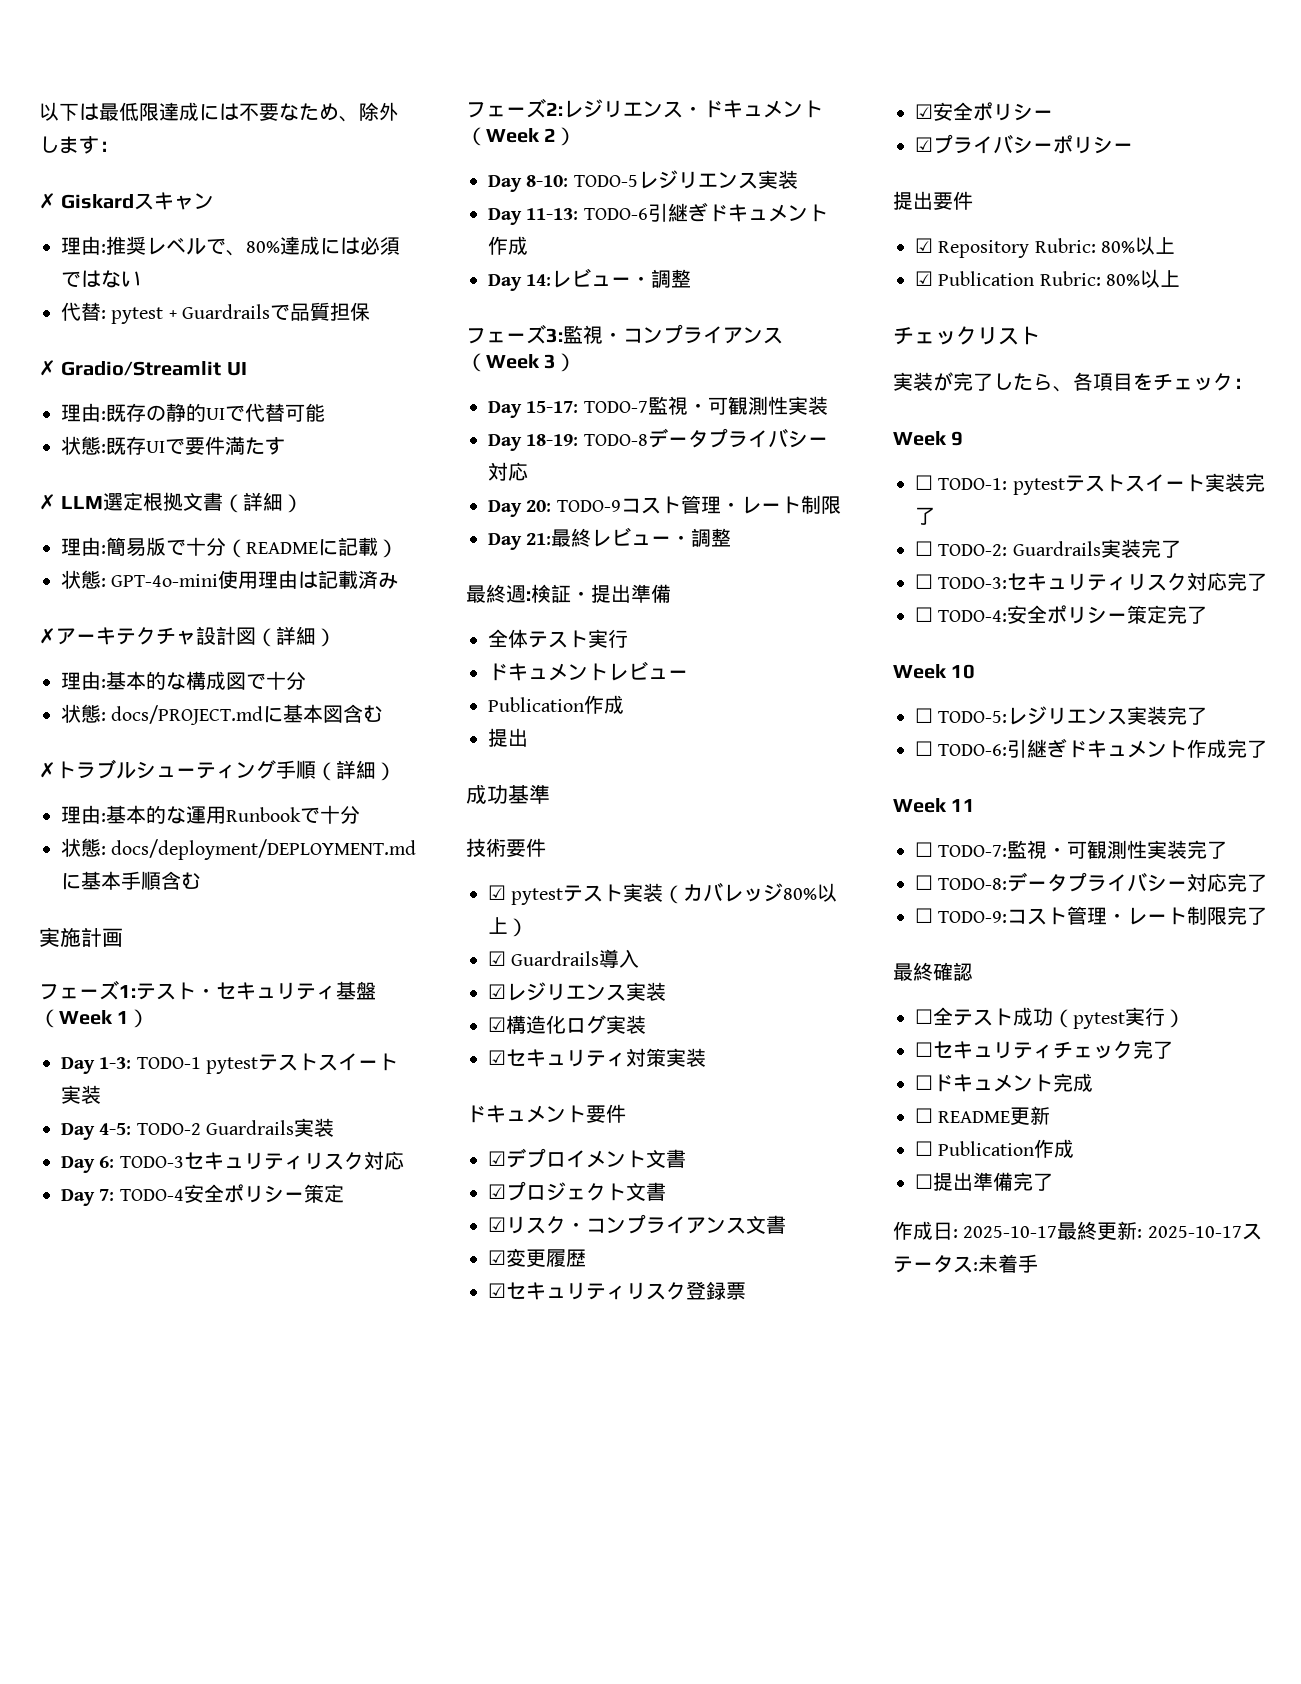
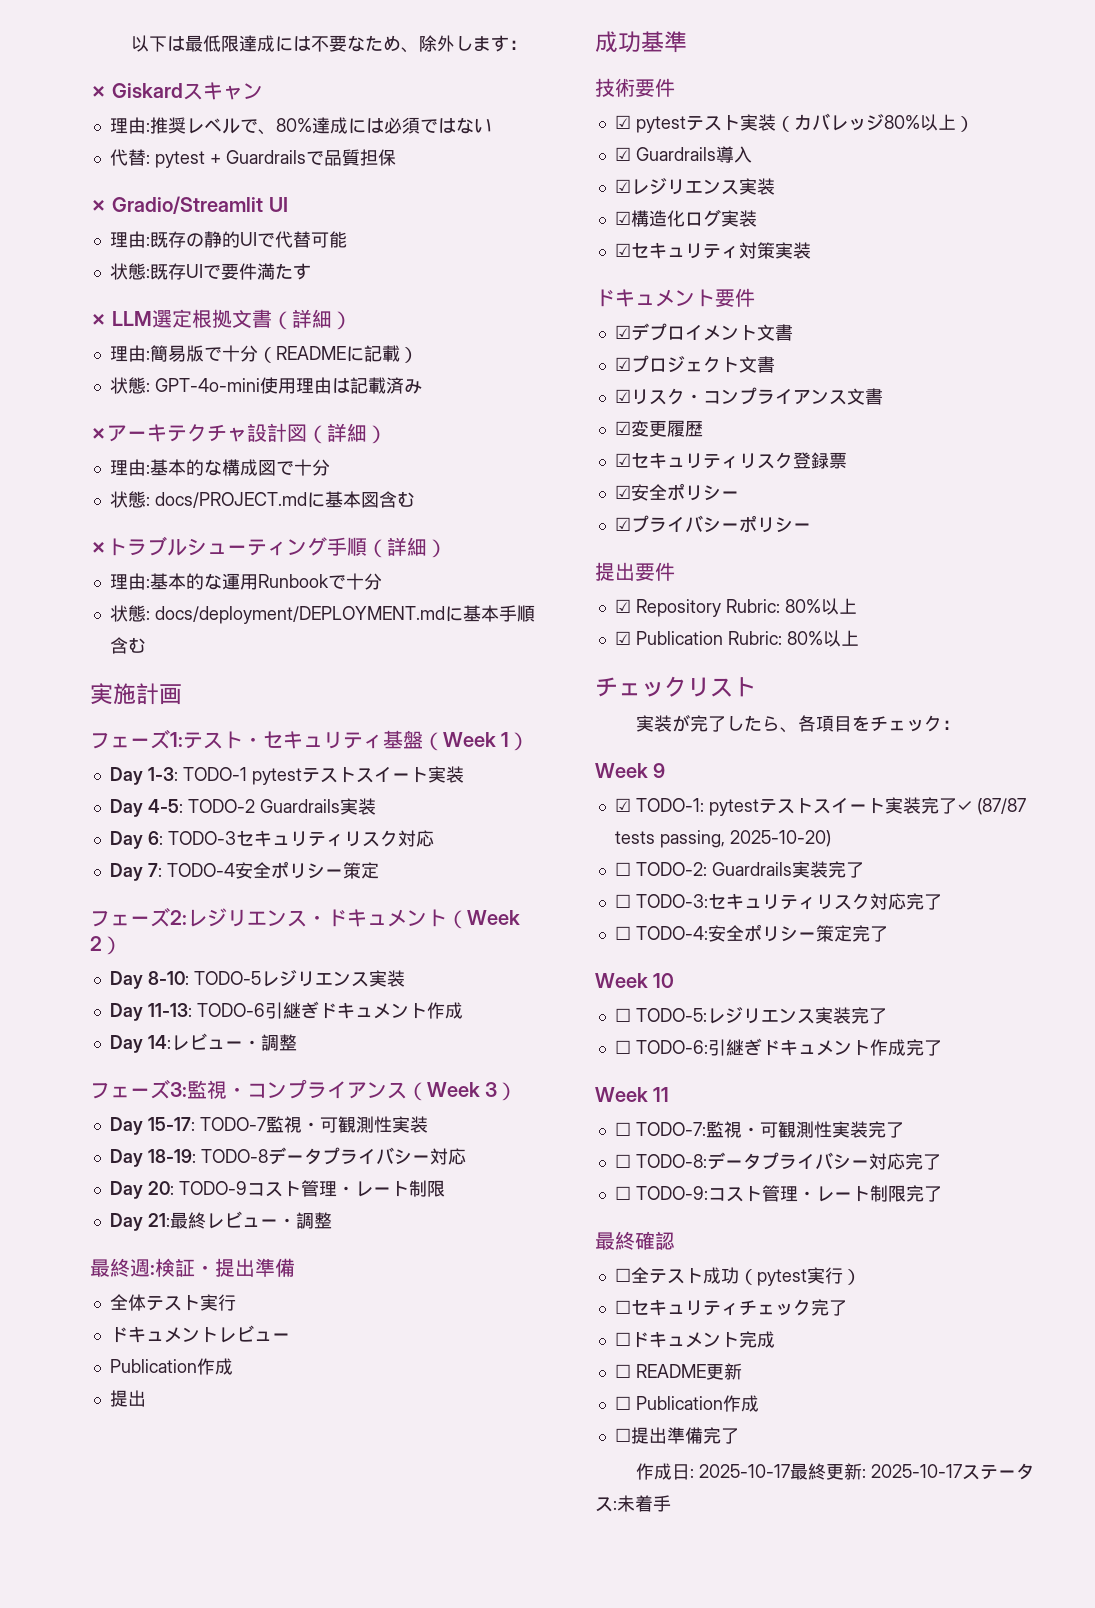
[915,475,933,490] ☐ -> [614,798,631,812] ☑
(935, 516) none -> [956,798,1026,815] [614,830,831,848] ✓ (87/87 tests passing, 2025-10-20)

